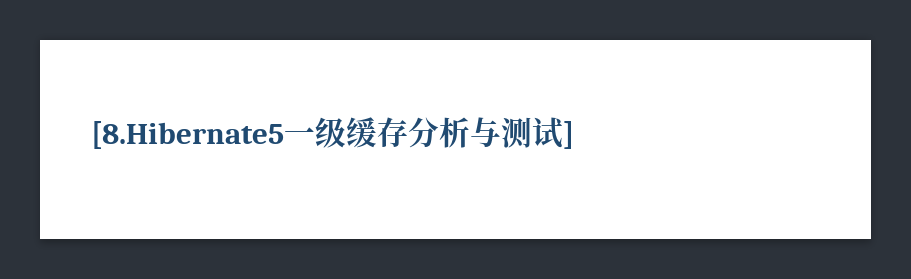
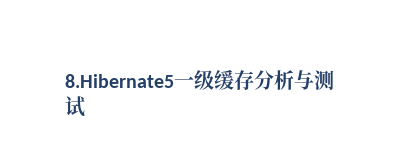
[91,121,284,149] [8.Hibernate5 -> [65,74,174,88] 8.Hibernate5
[563,121,574,149] ] -> (85, 106) none

